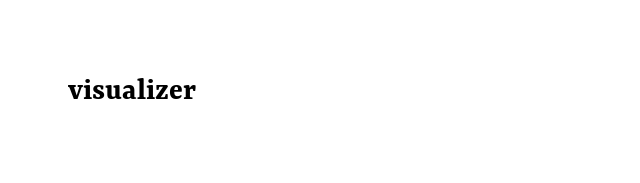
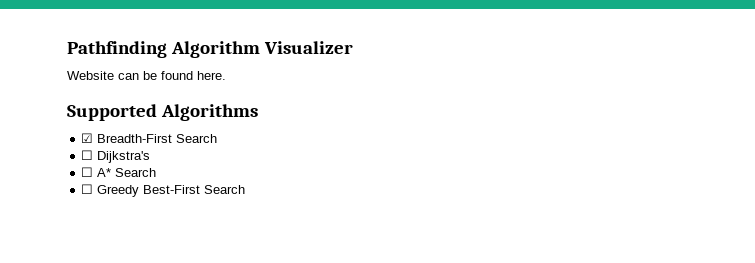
[68,78,196,99] visualizer -> [67,41,353,58] [67,71,226,80] [67,104,258,121] [81,133,218,143] [81,150,151,163] [81,167,157,177] [81,184,246,197] Pathfinding Algorithm Visualizer // Website can be found here. // Supported Algorithms // ☑ Breadth-First Search // ☐ Dijkstra's // ☐ A* Search // ☐ Greedy Best-First Search

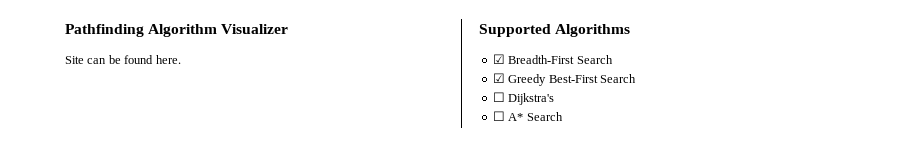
[67,71,114,80] Website -> [65,56,84,64] Site
(218, 138) none -> [492,73,636,86] // ☑ Greedy Best-First Search
[81,184,246,197] // ☐ Greedy Best-First Search -> (563, 116) none

